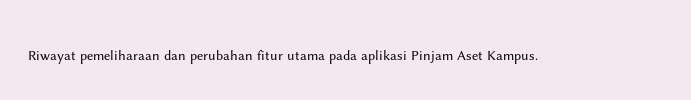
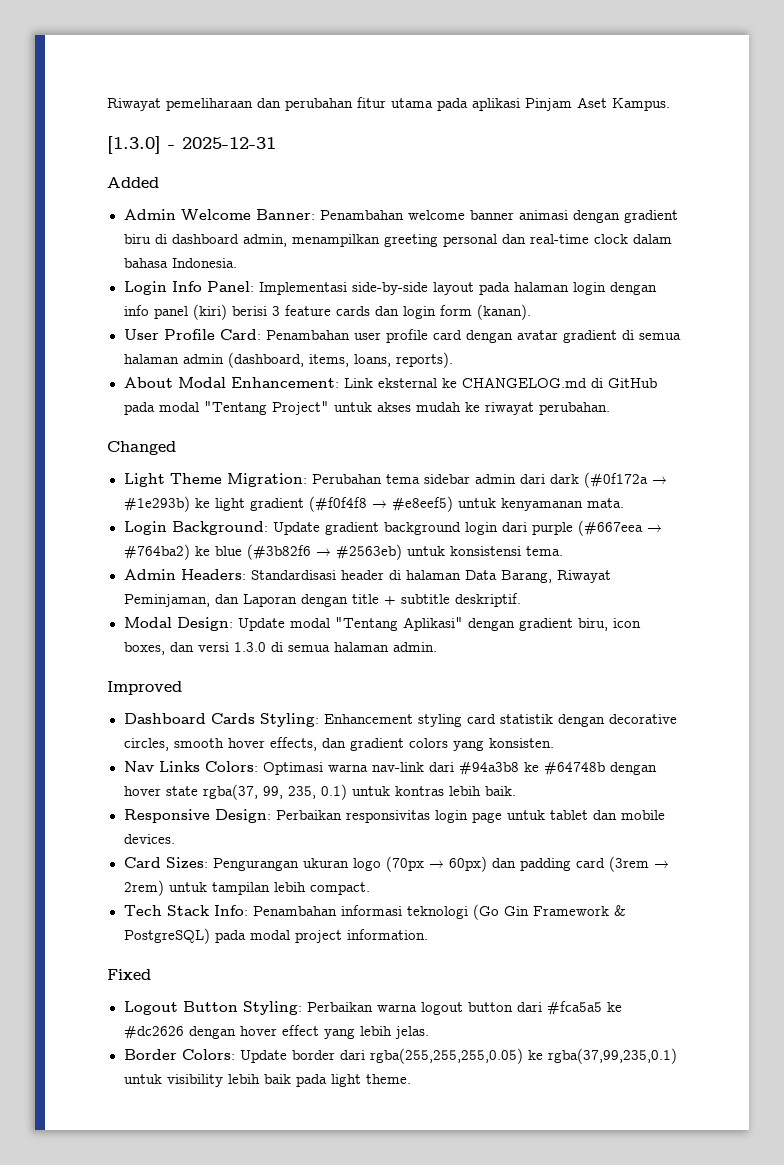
(538, 57) none -> [107,136,276,154] [107,177,159,188] [123,209,678,223] [123,234,672,247] [123,258,237,268] [123,281,657,295] [123,304,531,320] [123,329,681,343] [123,352,453,368] [123,377,657,388] [123,401,610,415] [107,441,176,455] [123,472,667,488] [123,496,624,512] [123,520,662,536] [123,544,563,560] [123,569,611,583] [123,593,521,607] [123,617,641,631] [123,642,437,655] [107,681,182,695] [123,713,677,727] [123,737,554,751] [123,761,657,775] [123,784,516,800] [123,809,665,823] [123,834,175,844] [123,856,669,872] [123,880,370,896] [123,904,626,920] [123,928,428,944] [107,969,151,980] [123,1001,622,1015] [123,1025,429,1039] [123,1048,677,1064] [123,1074,411,1087] // [1.3.0] - 2025-12-31 // Added // Admin Welcome Banner: Penambahan welcome banner animasi dengan gradient biru di dashboard admin, menampilkan greeting personal dan real-time clock dalam bahasa Indonesia. // Login Info Panel: Implementasi side-by-side layout pada halaman login dengan info panel (kiri) berisi 3 feature cards dan login form (kanan). // User Profile Card: Penambahan user profile card dengan avatar gradient di semua halaman admin (dashboard, items, loans, reports). // About Modal Enhancement: Link eksternal ke CHANGELOG.md di GitHub pada modal "Tentang Project" untuk akses mudah ke riwayat perubahan. // Changed // Light Theme Migration: Perubahan tema sidebar admin dari dark (#0f172a → #1e293b) ke light gradient (#f0f4f8 → #e8eef5) untuk kenyamanan mata. // Login Background: Update gradient background login dari purple (#667eea → #764ba2) ke blue (#3b82f6 → #2563eb) untuk konsistensi tema. // Admin Headers: Standardisasi header di halaman Data Barang, Riwayat Peminjaman, dan Laporan dengan title + subtitle deskriptif. // Modal Design: Update modal "Tentang Aplikasi" dengan gradient biru, icon boxes, dan versi 1.3.0 di semua halaman admin. // Improved // Dashboard Cards Styling: Enhancement styling card statistik dengan decorative circles, smooth hover effects, dan gradient colors yang konsisten. // Nav Links Colors: Optimasi warna nav-link dari #94a3b8 ke #64748b dengan hover state rgba(37, 99, 235, 0.1) untuk kontras lebih baik. // Responsive Design: Perbaikan responsivitas login page untuk tablet dan mobile devices. // Card Sizes: Pengurangan ukuran logo (70px → 60px) dan padding card (3rem → 2rem) untuk tampilan lebih compact. // Tech Stack Info: Penambahan informasi teknologi (Go Gin Framework & PostgreSQL) pada modal project information. // Fixed // Logout Button Styling: Perbaikan warna logout button dari #fca5a5 ke #dc2626 dengan hover effect yang lebih jelas. // Border Colors: Update border dari rgba(255,255,255,0.05) ke rgba(37,99,235,0.1) untuk visibility lebih baik pada light theme.

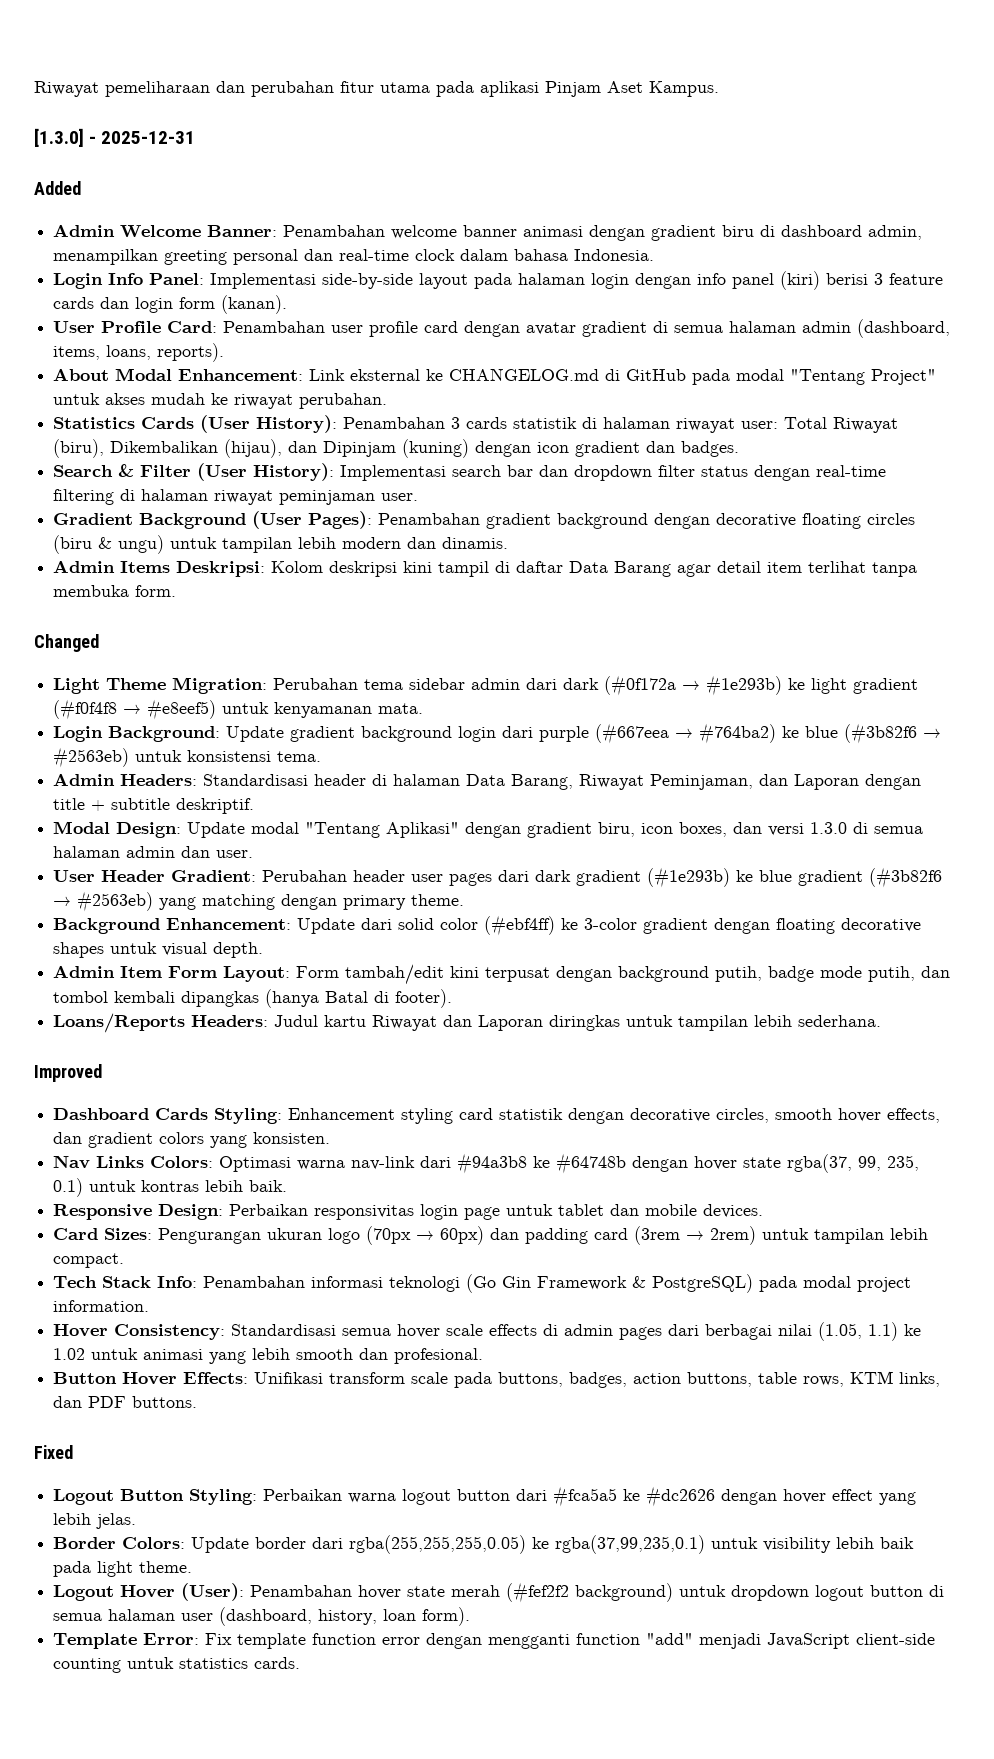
(610, 408) none -> [53,415,899,433] [53,439,740,458] [53,463,887,481] [53,489,419,505] [53,511,916,529] [53,535,509,554] [53,560,918,577] [53,585,177,597] // Statistics Cards (User History): Penambahan 3 cards statistik di halaman riwayat user: Total Riwayat (biru), Dikembalikan (hijau), dan Dipinjam (kuning) dengan icon gradient dan badges. // Search & Filter (User History): Implementasi search bar dan dropdown filter status dengan real-time filtering di halaman riwayat peminjaman user. // Gradient Background (User Pages): Penambahan gradient background dengan decorative floating circles (biru & ungu) untuk tampilan lebih modern dan dinamis. // Admin Items Deskripsi: Kolom deskripsi kini tampil di daftar Data Barang agar detail item terlihat tanpa membuka form.
[392,642,437,652] admin. -> [126,846,254,858] [53,867,943,888] [53,891,465,912] [53,915,922,936] [53,942,264,958] [53,964,951,985] [53,989,453,1008] [53,1013,882,1033] admin dan user. // User Header Gradient: Perubahan header user pages dari dark gradient (#1e293b) ke blue gradient (#3b82f6 → #2563eb) yang matching dengan primary theme. // Background Enhancement: Update dari solid color (#ebf4ff) ke 3-color gradient dengan floating decorative shapes untuk visual depth. // Admin Item Form Layout: Form tambah/edit kini terpusat dengan background putih, badge mode putih, dan tombol kembali dipangkas (hanya Batal di footer). // Loans/Reports Headers: Judul kartu Riwayat dan Laporan diringkas untuk tampilan lebih sederhana.
(428, 934) none -> [53,1322,922,1341] [53,1348,484,1364] [53,1371,941,1388] [53,1396,198,1408] // Hover Consistency: Standardisasi semua hover scale effects di admin pages dari berbagai nilai (1.05, 1.1) ke 1.02 untuk animasi yang lebih smooth dan profesional. // Button Hover Effects: Unifikasi transform scale pada buttons, badges, action buttons, table rows, KTM links, dan PDF buttons.
(411, 1079) none -> [53,1582,945,1603] [53,1607,471,1626] [53,1633,936,1649] [53,1657,301,1673] // Logout Hover (User): Penambahan hover state merah (#fef2f2 background) untuk dropdown logout button di semua halaman user (dashboard, history, loan form). // Template Error: Fix template function error dengan mengganti function "add" menjadi JavaScript client-side counting untuk statistics cards.

